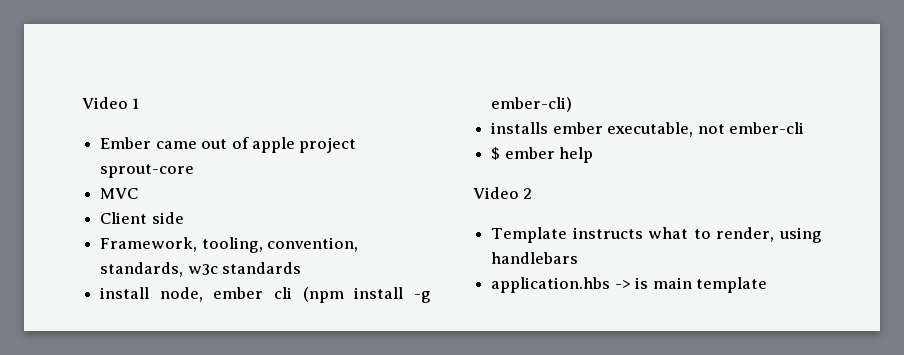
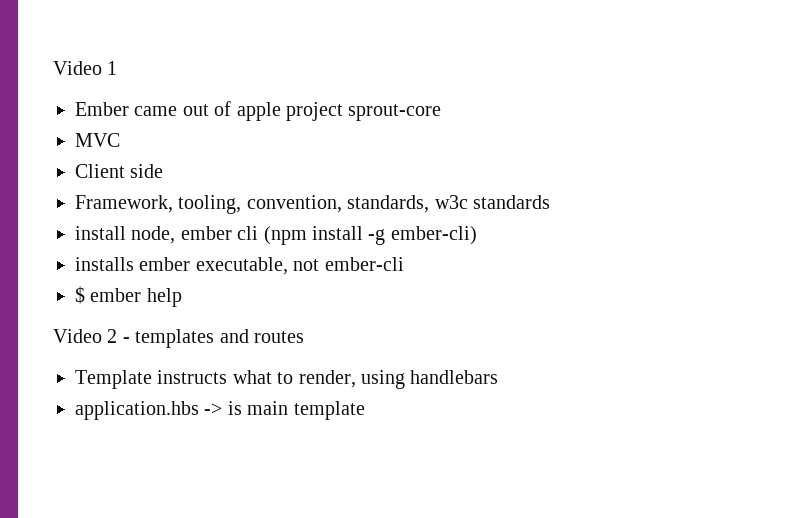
(533, 193) none -> [122,329,304,348] - templates and routes

